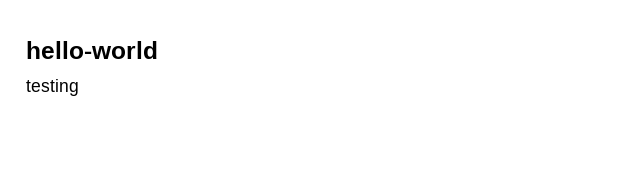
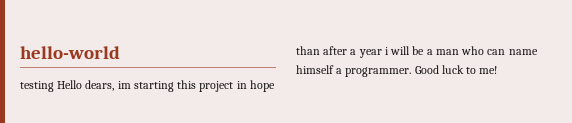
(79, 87) none -> [57,80,275,92] [296,46,538,58] [296,65,498,77] Hello dears, im starting this project in hope than after a year i will be a man who can name himself a programmer. Good luck to me!

